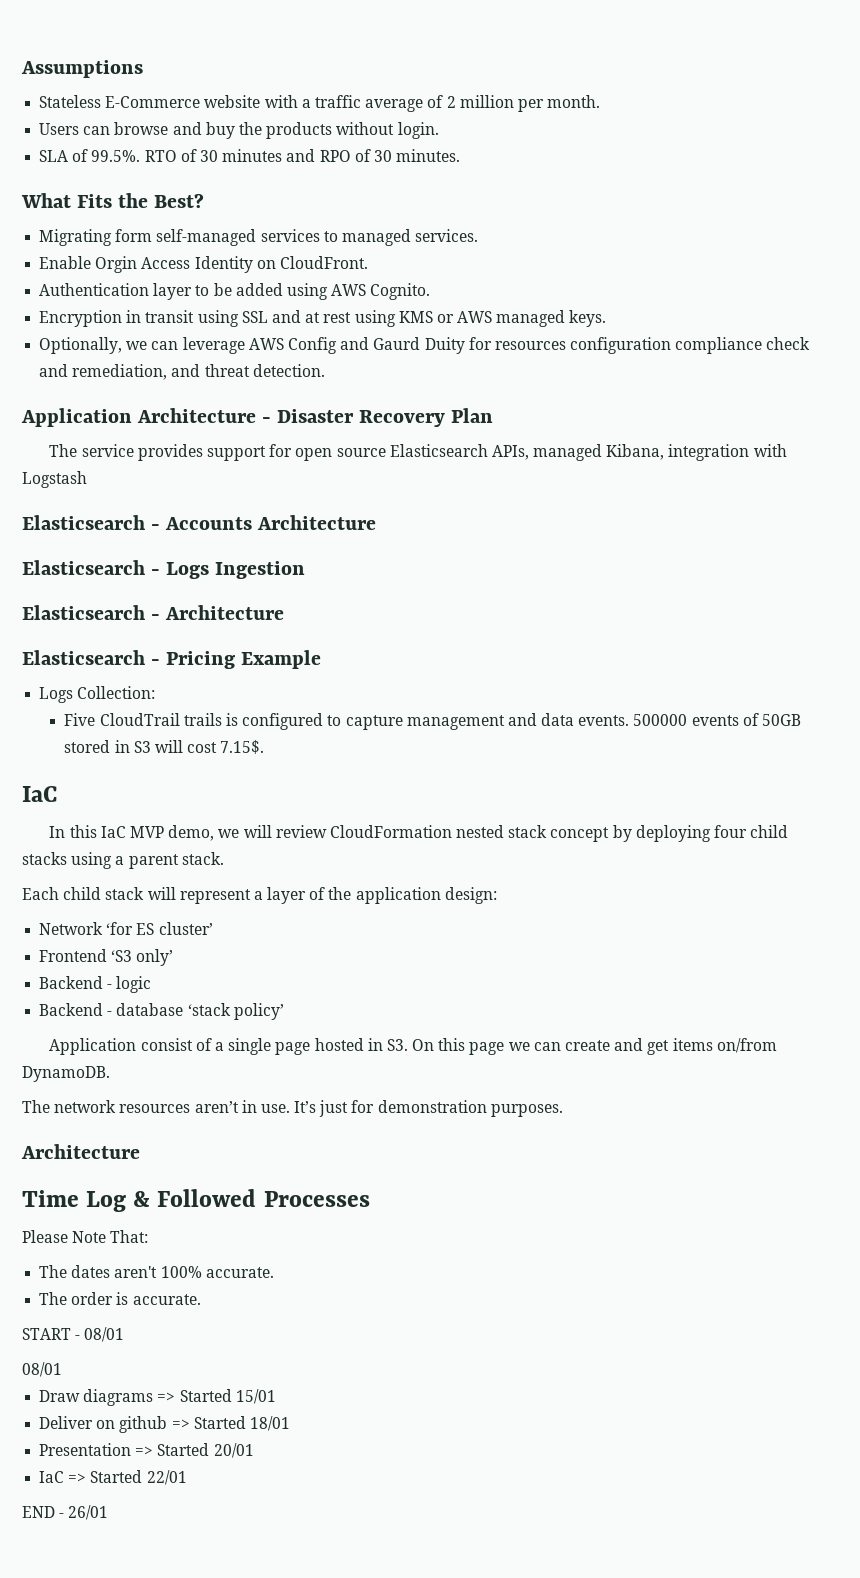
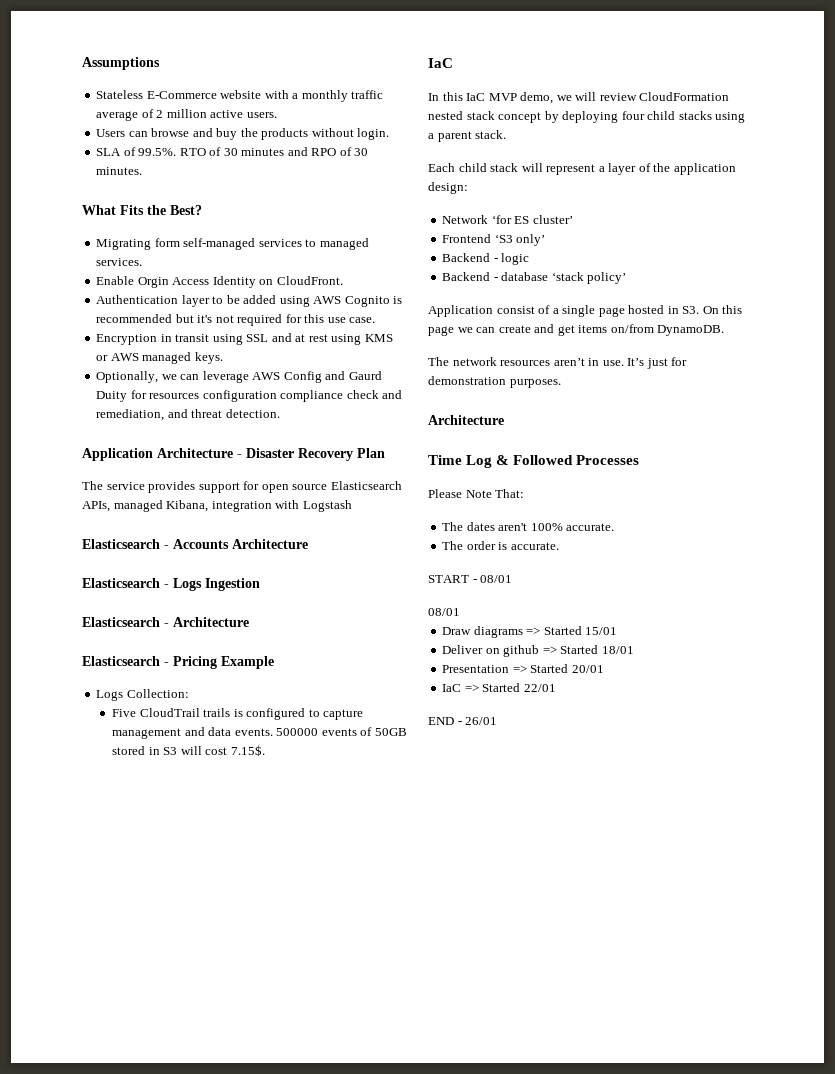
(311, 103) none -> [301,90,348,102] monthly
[517,95,601,112] per month. -> [210,110,277,118] active users.
[370,283,431,300] Cognito. -> [344,296,403,307] [96,314,376,326] Cognito is recommended but it's not required for this use case.

